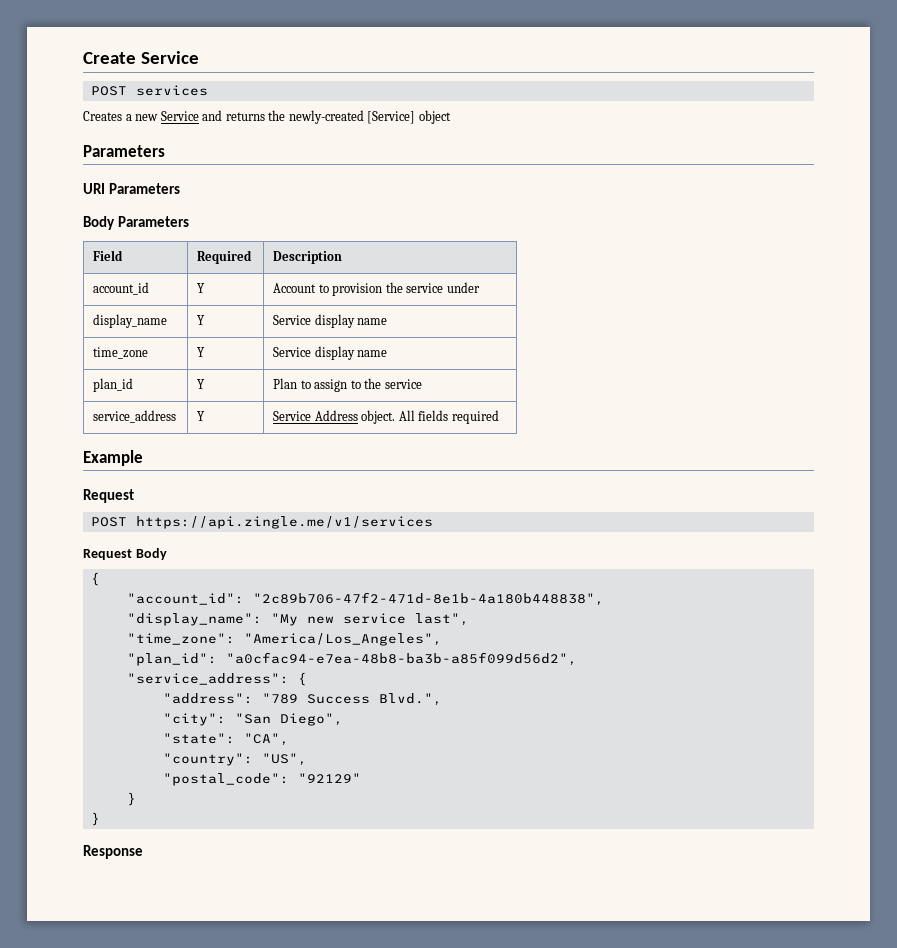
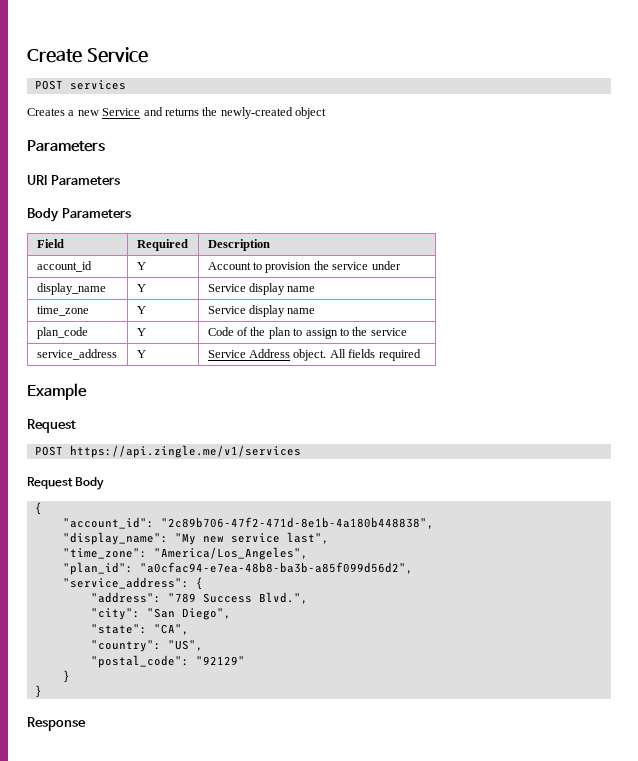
[367,111,416,124] [Service] -> (293, 113) none
[93,378,134,392] [197,379,206,389] [273,378,298,389] plan_id | Y | Plan -> [36,327,88,339] [136,328,146,336] [207,327,291,339] plan_code | Y | Code of the plan

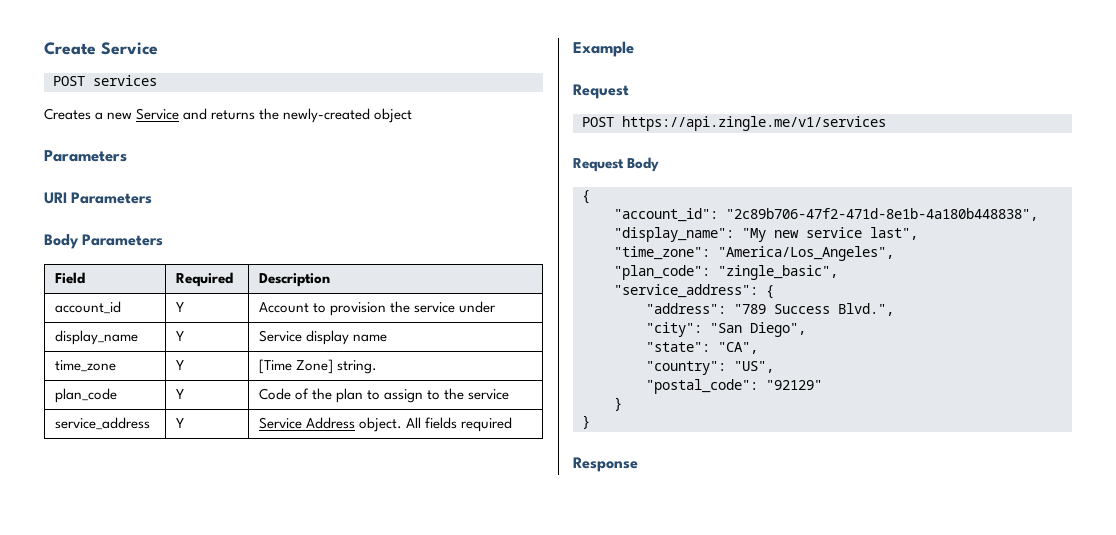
[207,305,316,317] Service display name -> [258,359,377,374] [Time Zone] string.
[62,562,413,575] "plan_id": "a0cfac94-e7ea-48b8-ba3b-a85f099d56d2", -> [614,265,838,280] "plan_code": "zingle_basic",

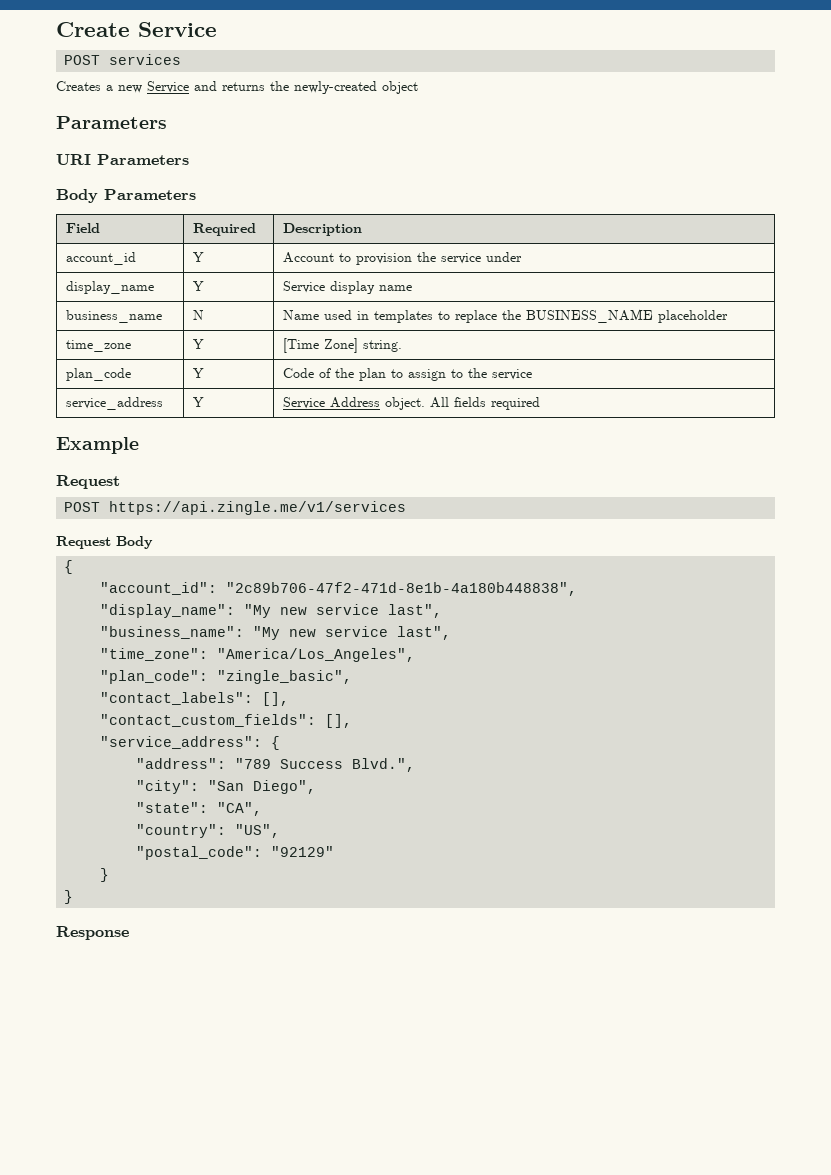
(387, 338) none -> [65,310,162,323] [192,310,204,320] [282,309,728,323] // business_name | N | Name used in templates to replace the BUSINESS_NAME placeholder
(918, 233) none -> [100,626,452,640] // "business_name": "My new service last",
(838, 272) none -> [100,692,290,706] [100,714,353,728] // "contact_labels": [], // "contact_custom_fields": [],

